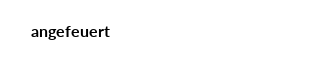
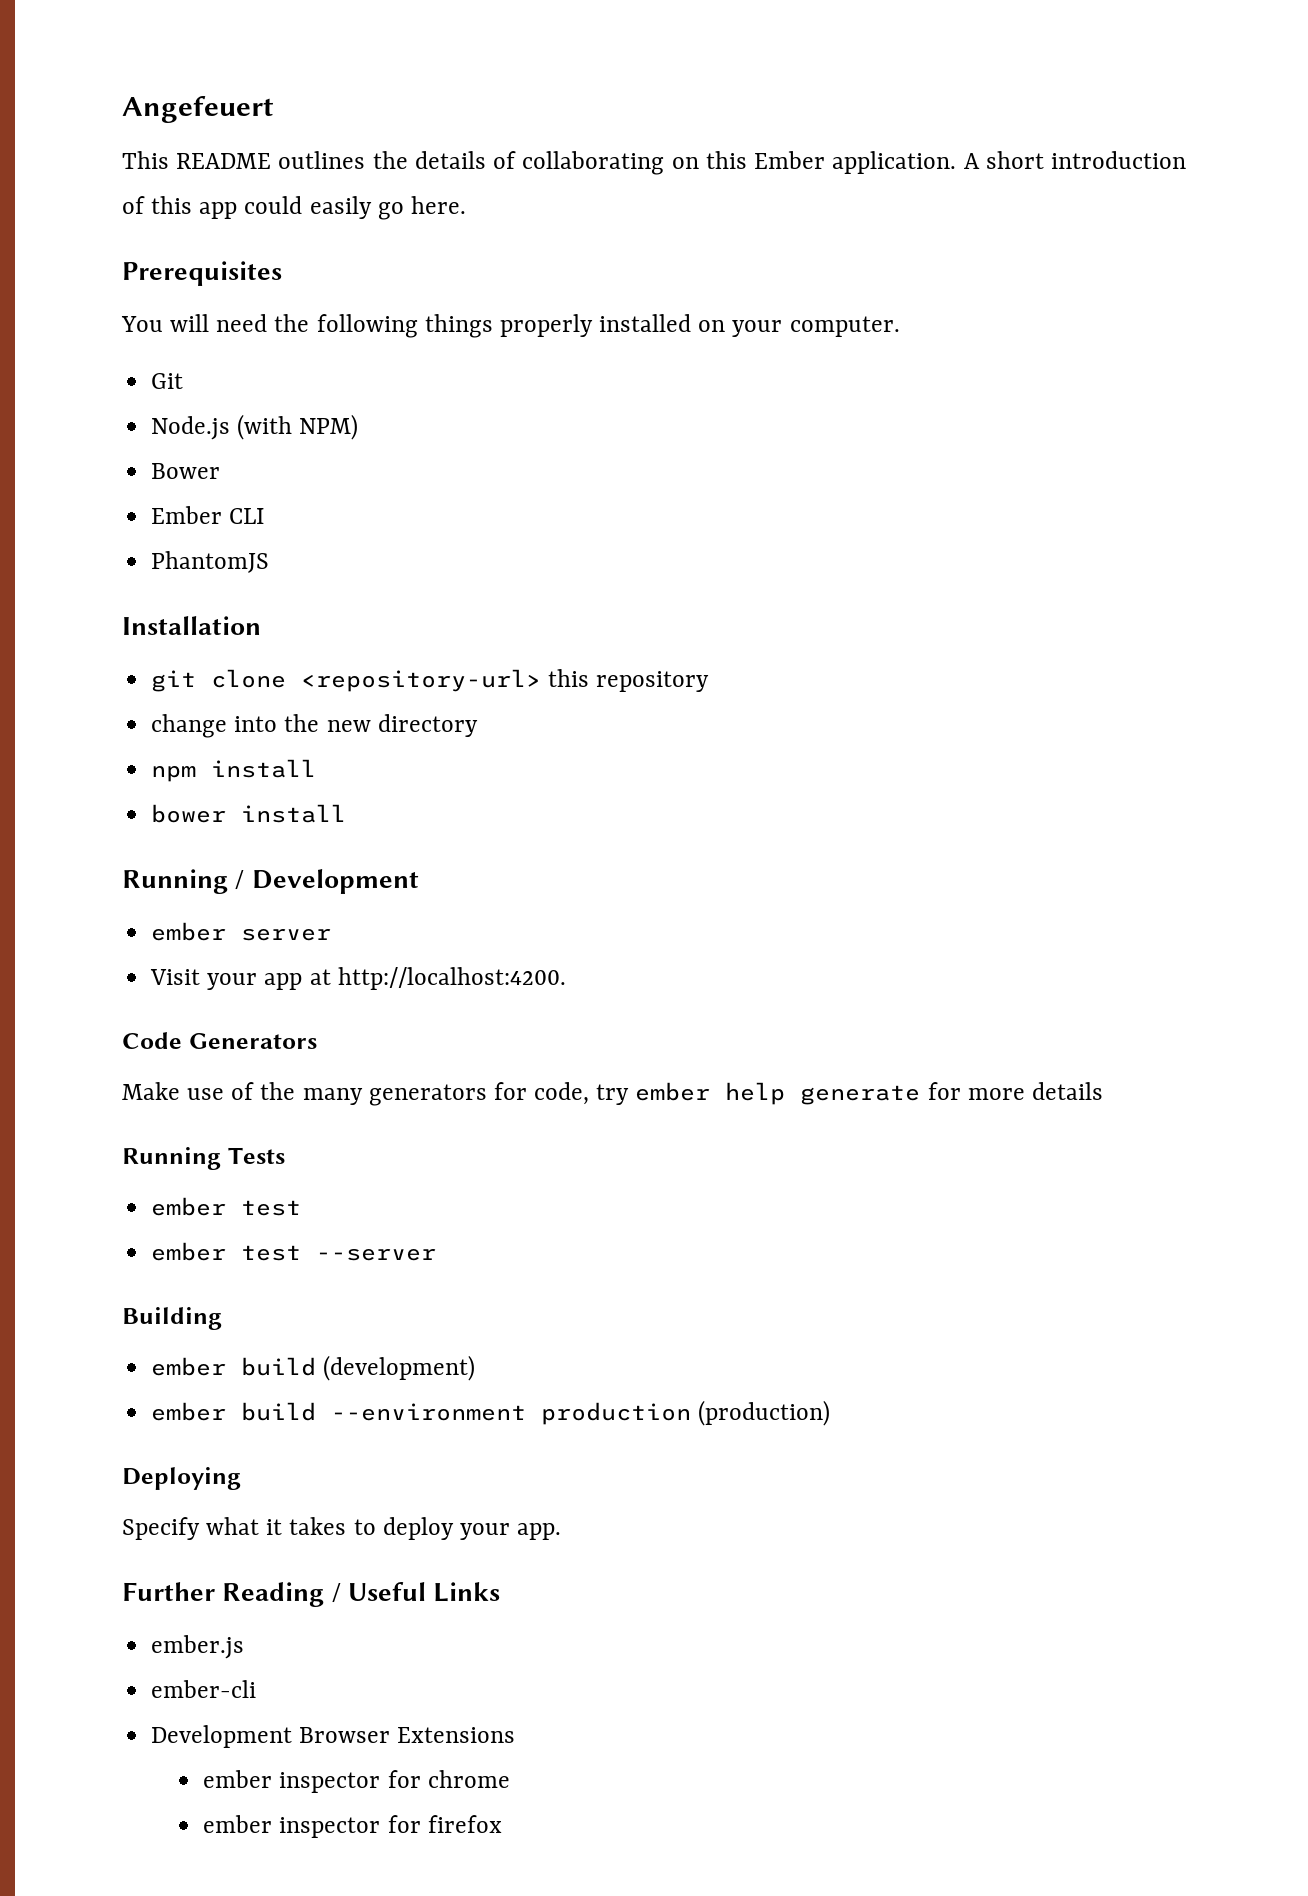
[31,26,110,40] angefeuert -> [122,96,274,123] [122,151,1186,175] [122,196,466,220] [122,261,282,286] [121,314,900,338] [151,373,184,389] [151,414,359,440] [151,463,221,479] [151,506,265,524] [151,551,270,573] [122,616,261,635] [151,669,710,692] [151,714,478,738] [151,759,317,782] [151,804,347,823] [122,869,419,894] [151,922,332,941] [150,967,566,990] [122,1032,317,1049] [122,1082,1103,1106] [122,1147,285,1170] [151,1197,302,1216] [151,1242,437,1261] [122,1307,222,1330] [151,1355,476,1381] [151,1400,831,1426] [122,1467,241,1490] [122,1517,562,1540] [122,1582,501,1607] [151,1635,245,1659] [151,1680,257,1698] [151,1725,516,1748] [203,1770,510,1793] [203,1815,502,1838] Angefeuert // This README outlines the details of collaborating on this Ember application. A short introduction of this app could easily go here. // Prerequisites // You will need the following things properly installed on your computer. // Git // Node.js (with NPM) // Bower // Ember CLI // PhantomJS // Installation // git clone <repository-url> this repository // change into the new directory // npm install // bower install // Running / Development // ember server // Visit your app at http://localhost:4200. // Code Generators // Make use of the many generators for code, try ember help generate for more details // Running Tests // ember test // ember test --server // Building // ember build (development) // ember build --environment production (production) // Deploying // Specify what it takes to deploy your app. // Further Reading / Useful Links // ember.js // ember-cli // Development Browser Extensions // ember inspector for chrome // ember inspector for firefox

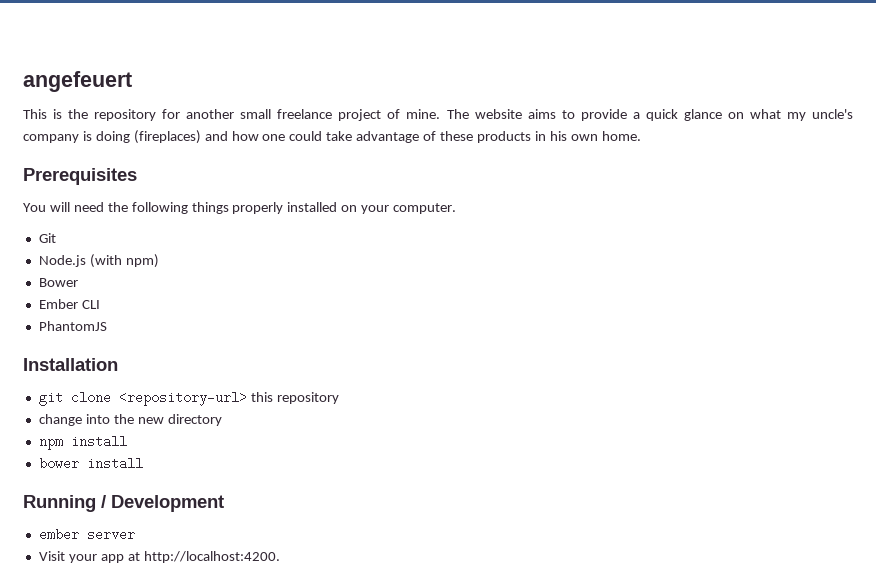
[122,96,274,123] Angefeuert -> [23,71,132,92] angefeuert
[176,151,1186,175] [122,196,466,220] README outlines the details of collaborating on this Ember application. A short introduction of this app could easily go here. -> [53,109,853,121] [23,130,641,144] is the repository for another small freelance project of mine. The website aims to provide a quick glance on what my uncle's company is doing (fireplaces) and how one could take advantage of these products in his own home.
[299,414,359,440] NPM) -> [125,254,159,268] npm)
[122,1032,317,1049] [122,1082,1103,1106] [122,1147,285,1170] [151,1197,302,1216] [151,1242,437,1261] [122,1307,222,1330] [151,1355,476,1381] [151,1400,831,1426] [122,1467,241,1490] [122,1517,562,1540] [122,1582,501,1607] [151,1635,245,1659] [151,1680,257,1698] [151,1725,516,1748] [203,1770,510,1793] [203,1815,502,1838] // Code Generators // Make use of the many generators for code, try ember help generate for more details // Running Tests // ember test // ember test --server // Building // ember build (development) // ember build --environment production (production) // Deploying // Specify what it takes to deploy your app. // Further Reading / Useful Links // ember.js // ember-cli // Development Browser Extensions // ember inspector for chrome // ember inspector for firefox -> (280, 557) none

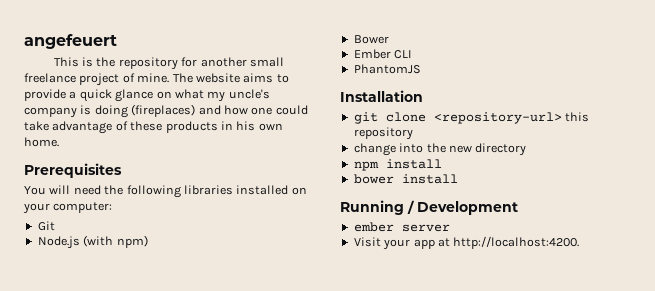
[191,202,284,214] things properly -> [183,185,233,195] libraries
[393,203,457,214] computer. -> [53,202,113,213] computer:

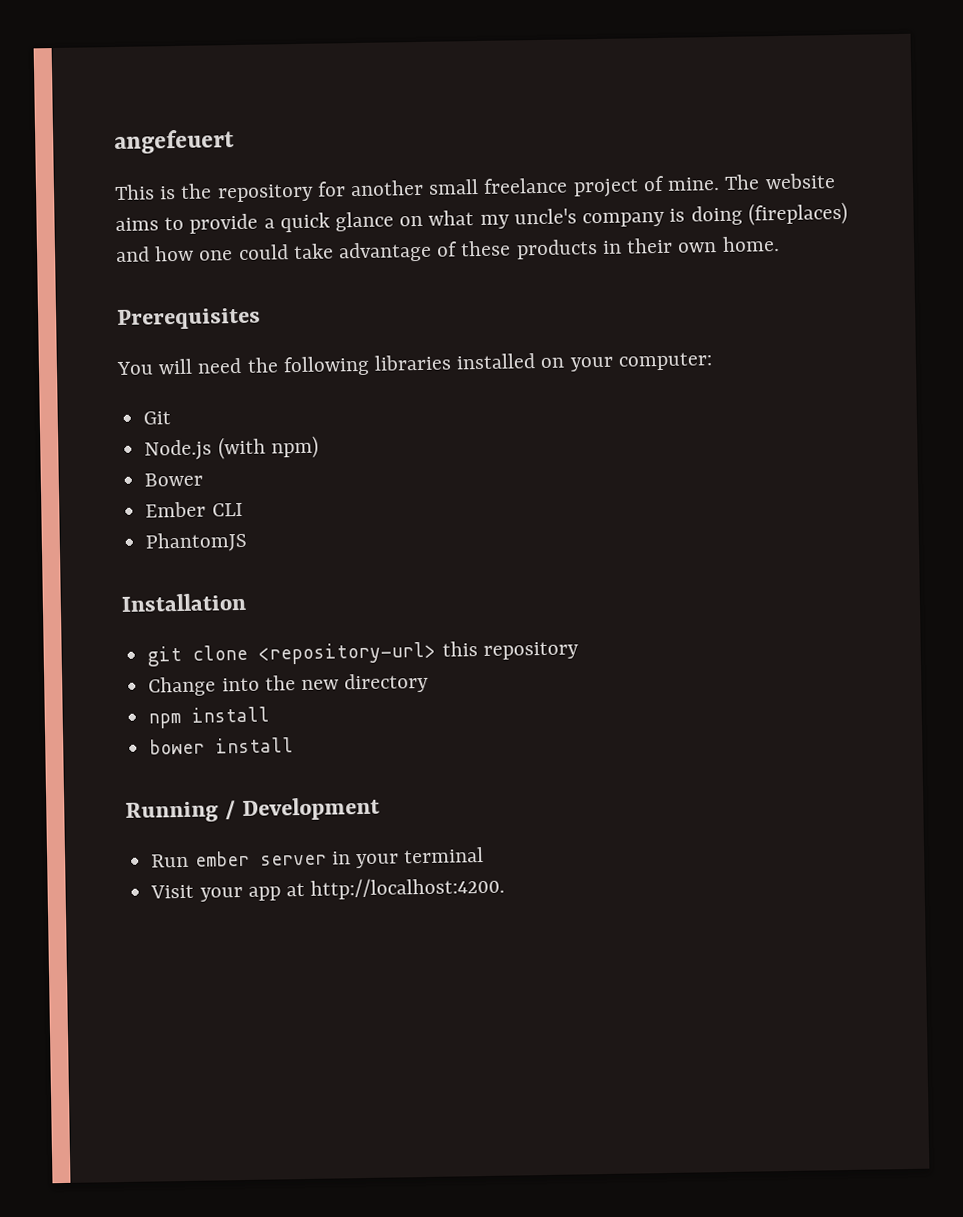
[236,121,256,131] his -> [626,237,674,254] their
[353,143,396,156] change -> [148,676,217,697] Change
(518, 208) none -> [151,853,190,868] Run
(450, 228) none -> [331,846,485,869] in your terminal

